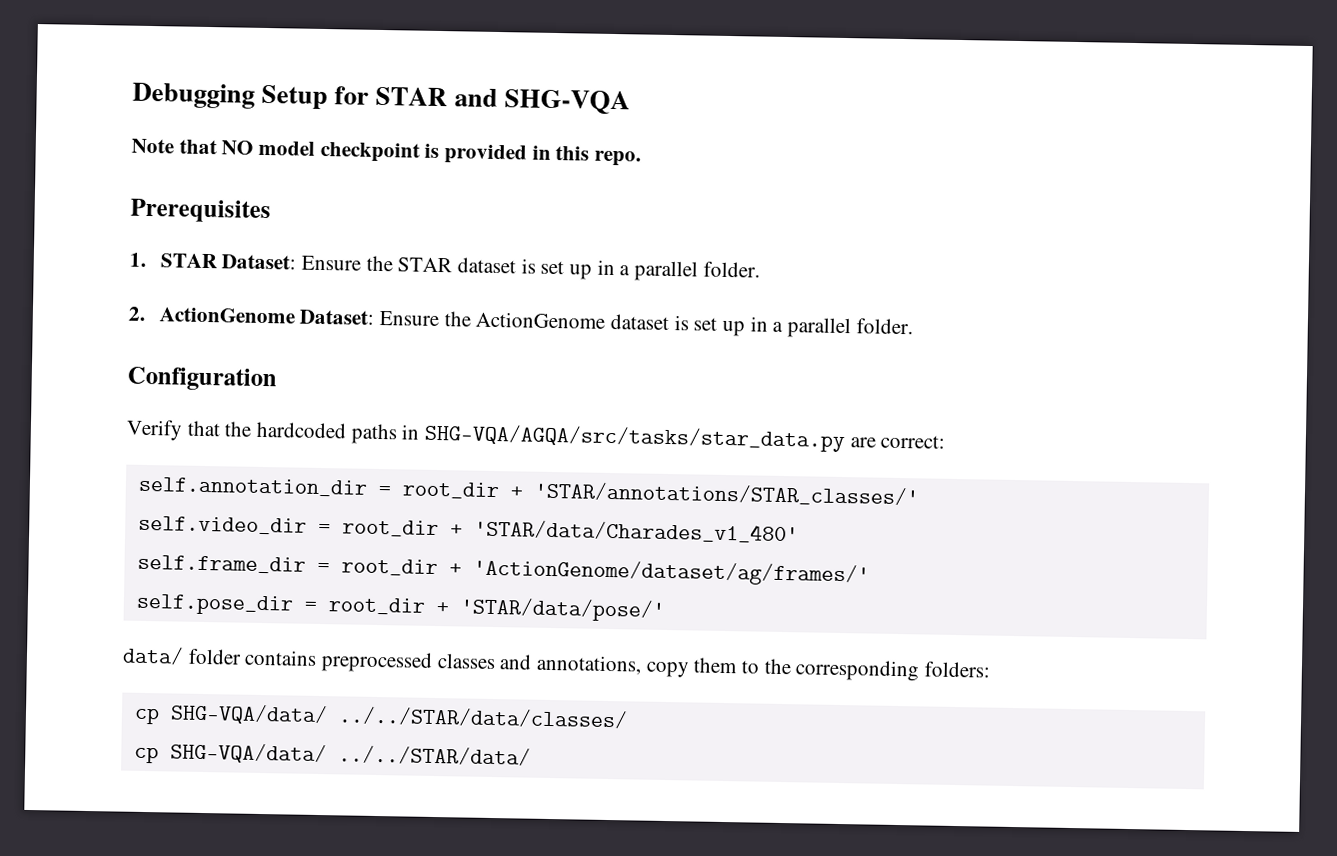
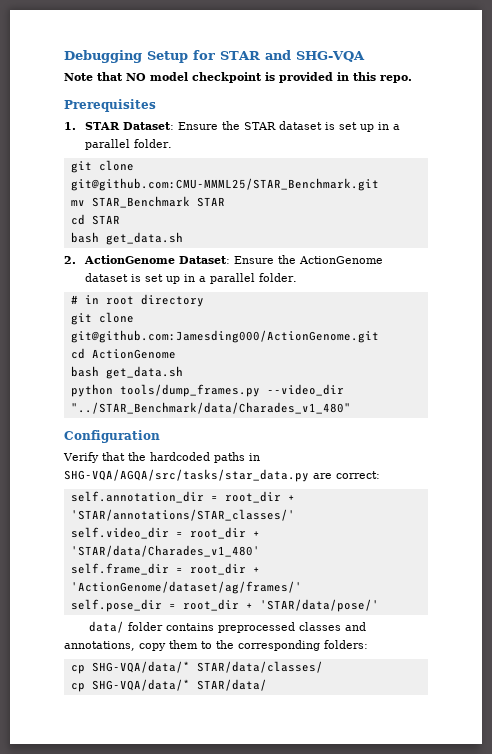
(760, 269) none -> [70,160,134,173] [70,178,379,191] [70,196,225,208] [70,214,120,225] [70,232,183,245] // git clone git@github.com:CMU-MMML25/STAR_Benchmark.git // mv STAR_Benchmark STAR // cd STAR // bash get_data.sh
(913, 326) none -> [70,294,204,307] [70,312,134,325] [70,330,379,343] [70,348,176,359] [70,366,183,379] [70,384,344,397] [70,402,351,414] // # in root directory // git clone git@github.com:Jamesding000/ActionGenome.git // cd ActionGenome // bash get_data.sh // python tools/dump_frames.py --video_dir "../STAR_Benchmark/data/Charades_v1_480"
[169,703,628,729] [133,742,531,766] SHG-VQA/data/ ../../STAR/data/classes/ // cp SHG-VQA/data/ ../../STAR/data/ -> [91,661,323,673] [70,679,267,692] SHG-VQA/data/* STAR/data/classes/ // cp SHG-VQA/data/* STAR/data/

